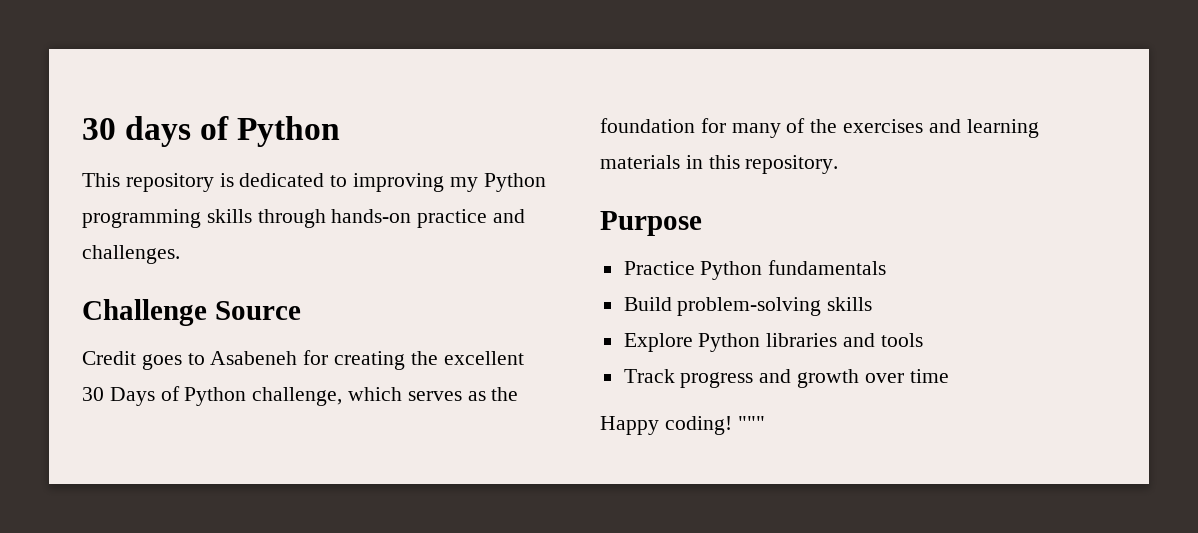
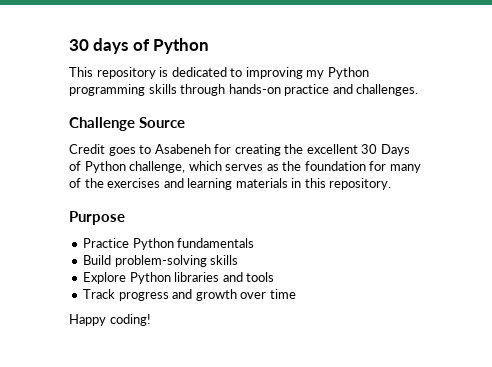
[737,416,765,430] """ -> (151, 320) none

